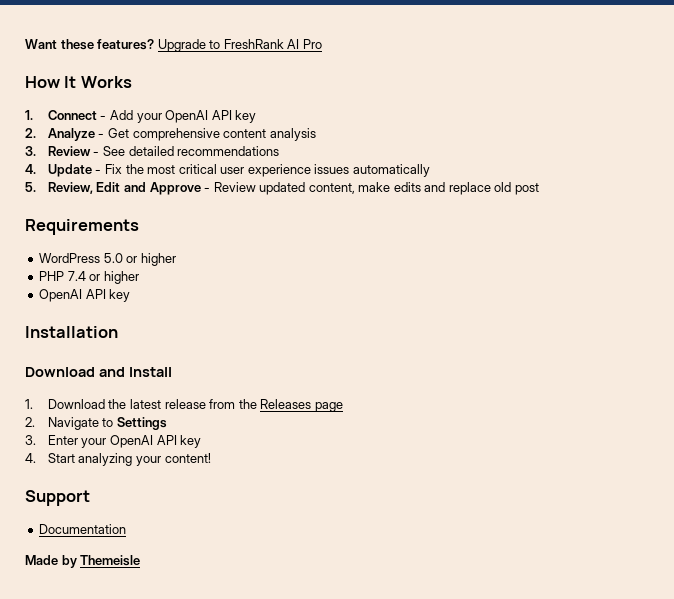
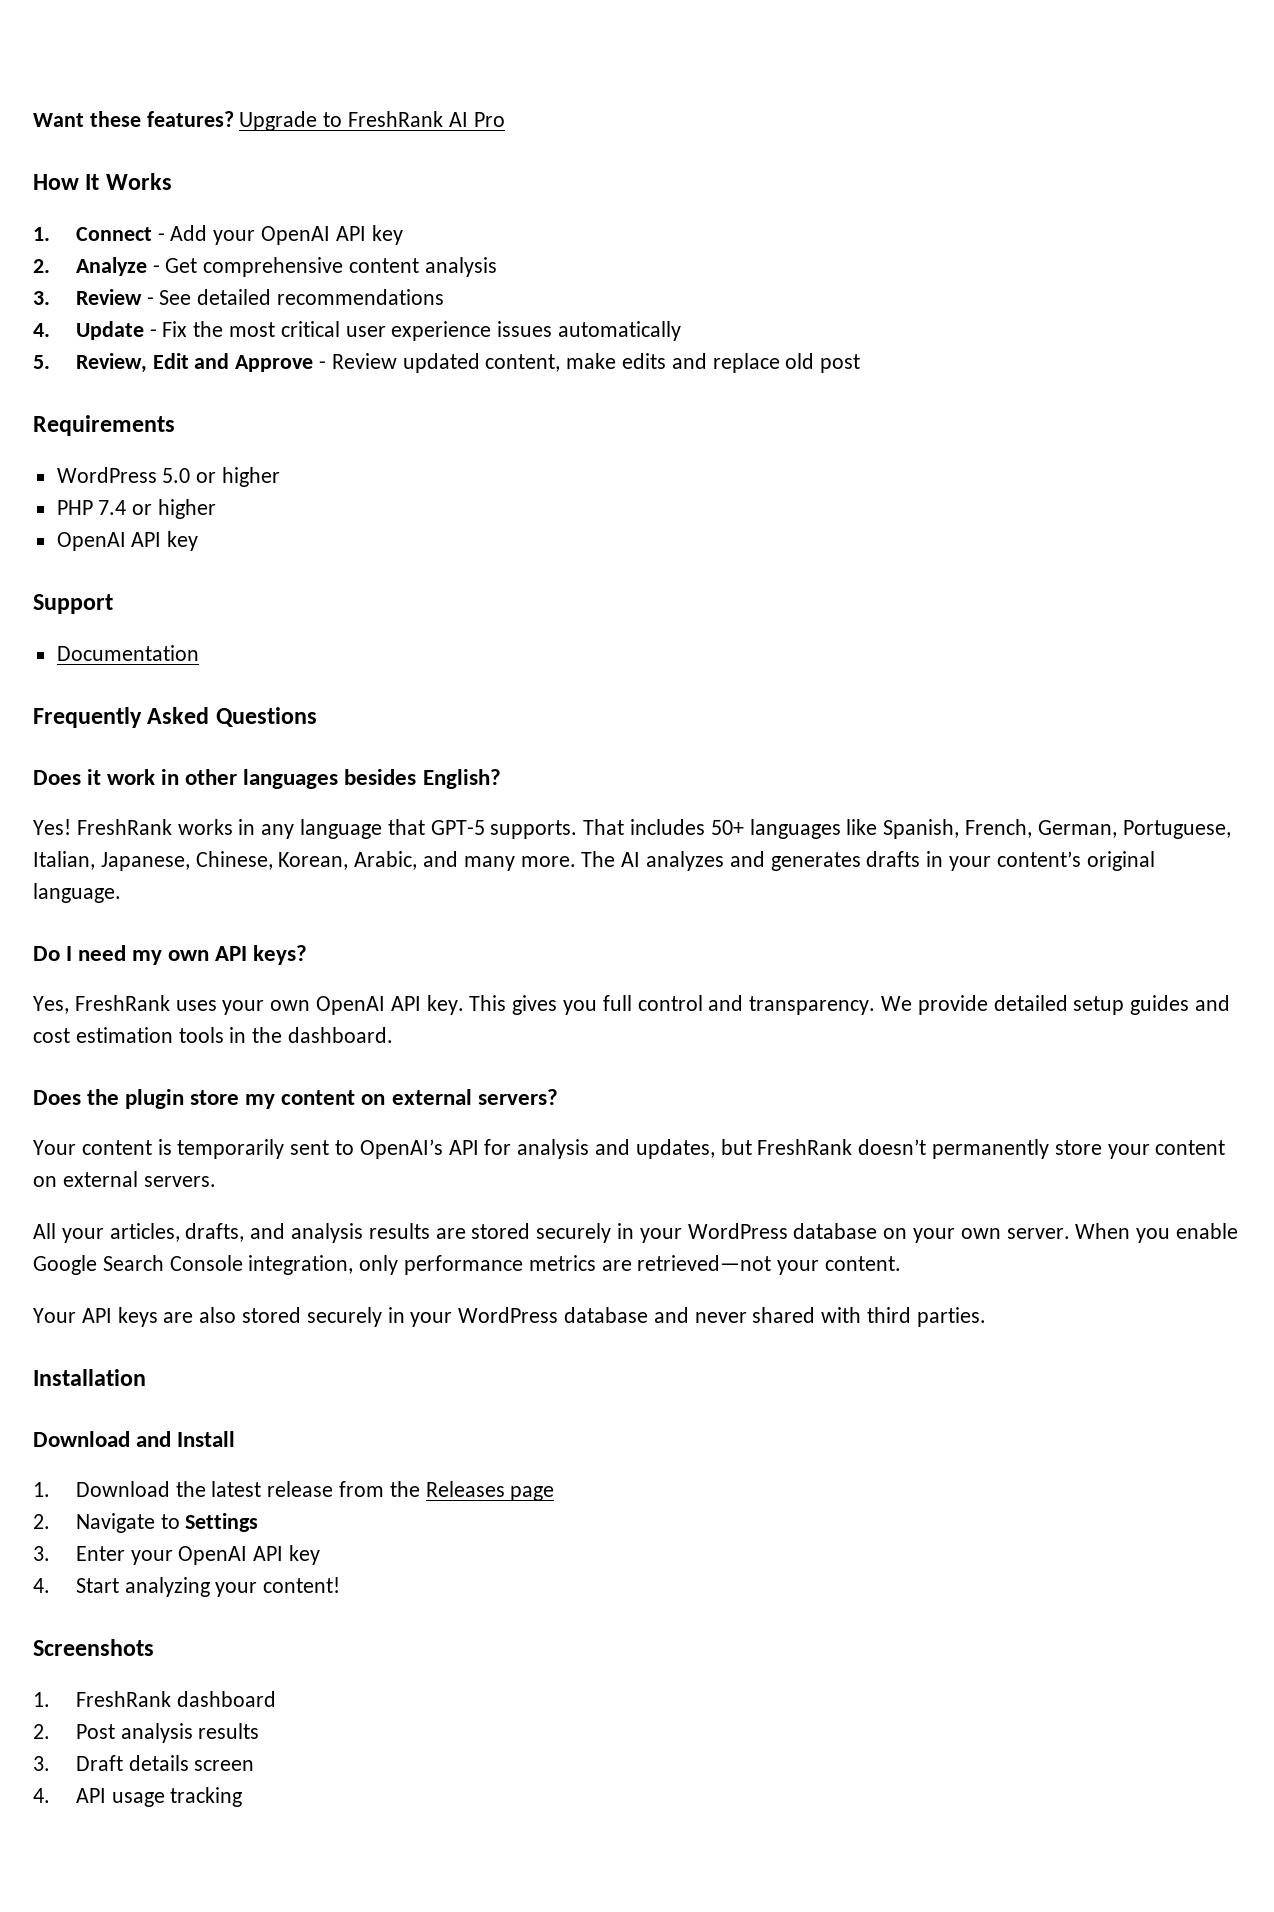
(131, 295) none -> [33,594,113,614] [56,645,199,661] [33,707,317,728] [33,769,501,789] [33,819,1231,839] [33,851,1155,871] [33,883,121,903] [33,945,308,965] [33,995,1231,1015] [33,1027,394,1043] [33,1089,558,1109] [33,1139,1226,1159] [33,1171,216,1187] [33,1223,1239,1243] [33,1255,902,1275] [33,1307,986,1327] // Support // Documentation // Frequently Asked Questions // Does it work in other languages besides English? // Yes! FreshRank works in any language that GPT-5 supports. That includes 50+ languages like Spanish, French, German, Portuguese, Italian, Japanese, Chinese, Korean, Arabic, and many more. The AI analyzes and generates drafts in your content’s original language. // Do I need my own API keys? // Yes, FreshRank uses your own OpenAI API key. This gives you full control and transparency. We provide detailed setup guides and cost estimation tools in the dashboard. // Does the plugin store my content on external servers? // Your content is temporarily sent to OpenAI’s API for analysis and updates, but FreshRank doesn’t permanently store your content on external servers. // All your articles, drafts, and analysis results are stored securely in your WordPress database on your own server. When you enable Google Search Console integration, only performance metrics are retrieved—not your content. // Your API keys are also stored securely in your WordPress database and never shared with third parties.
[25,490,90,506] [39,524,127,534] [25,555,141,568] Support // Documentation // Made by Themeisle -> [33,1639,154,1656] [33,1691,276,1707] [33,1723,260,1743] [33,1755,255,1771] [33,1787,243,1807] Screenshots // 1. FreshRank dashboard // 2. Post analysis results // 3. Draft details screen // 4. API usage tracking

